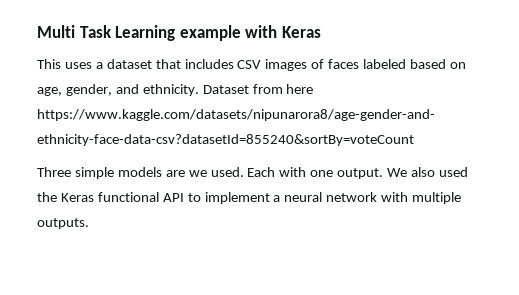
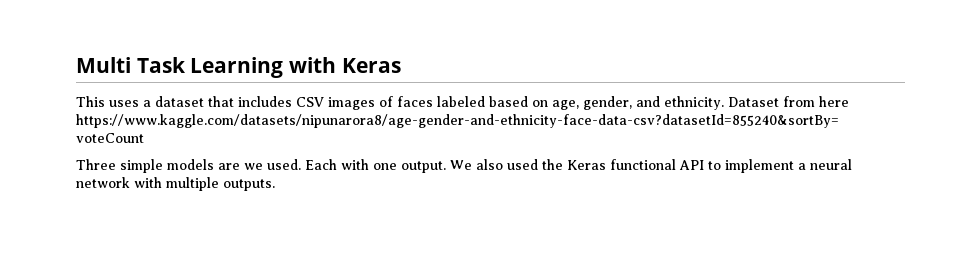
[179,25,241,41] example -> (284, 67) none

